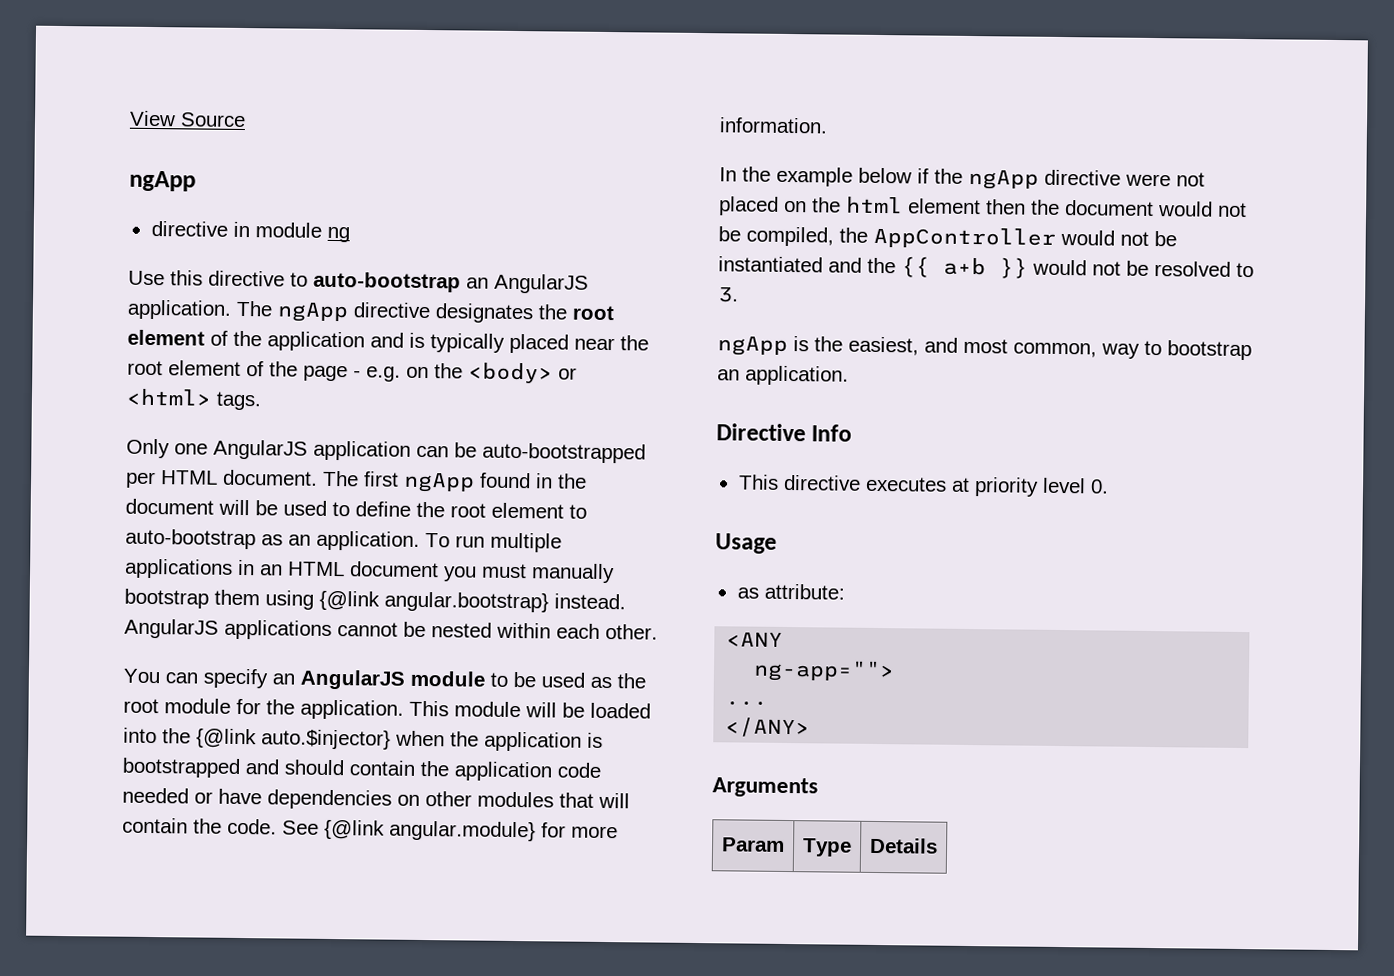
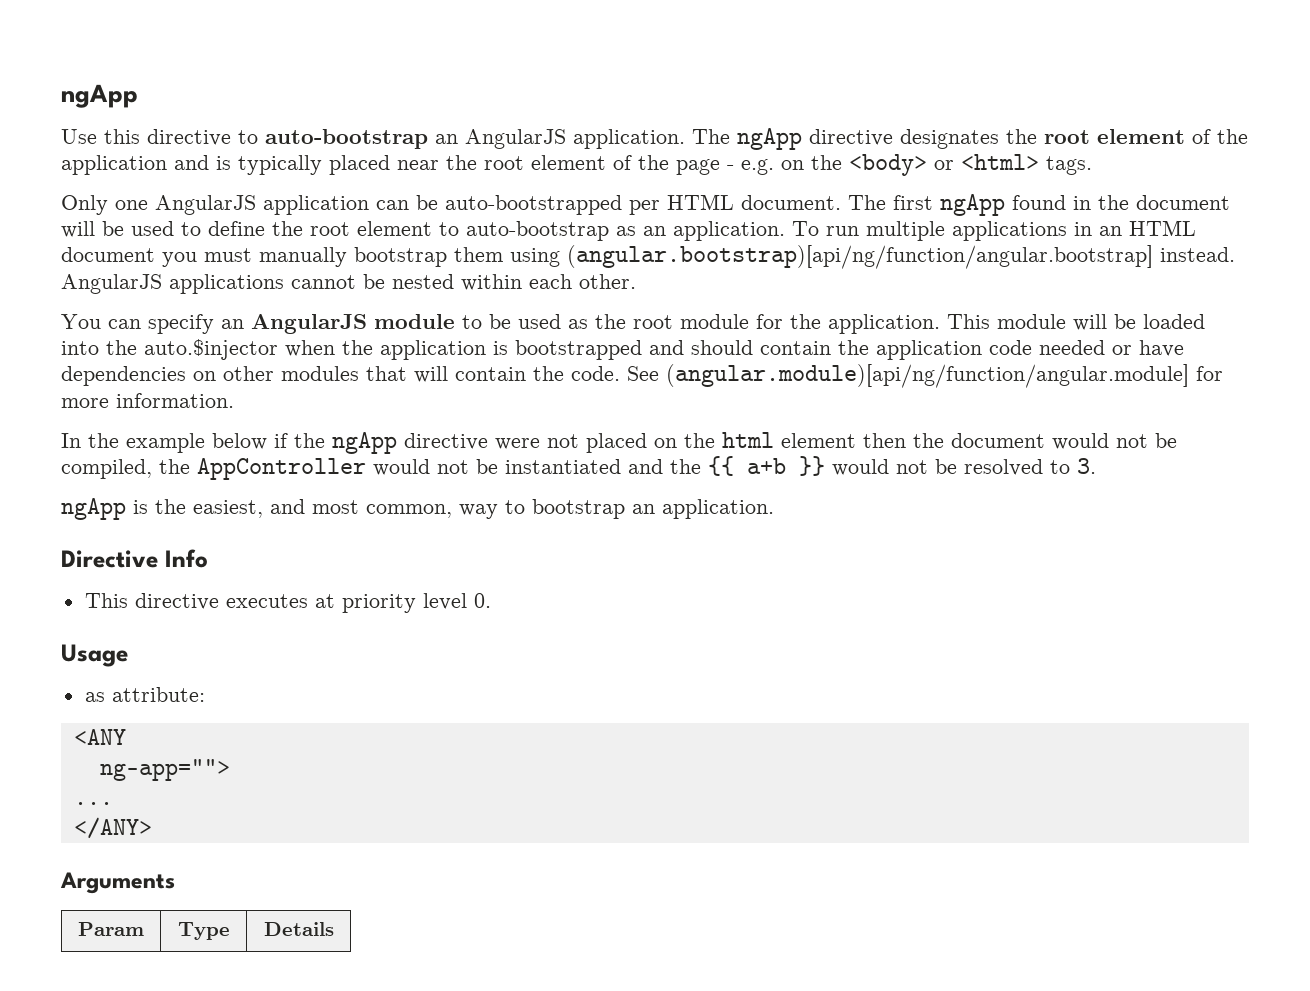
[129,110,246,128] [129,170,196,192] [150,220,350,243] View Source // ngApp // directive in module ng -> [61,84,138,108] ngApp
[319,590,549,613] {@link angular.bootstrap} -> [567,245,1153,269] (angular.bootstrap)[api/ng/function/angular.bootstrap]
[196,728,391,750] {@link auto.$injector} -> [144,339,278,360] auto.$injector
[324,819,536,842] {@link angular.module} -> [666,364,1189,388] (angular.module)[api/ng/function/angular.module]

